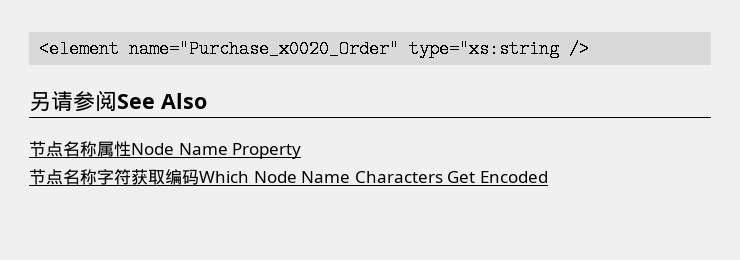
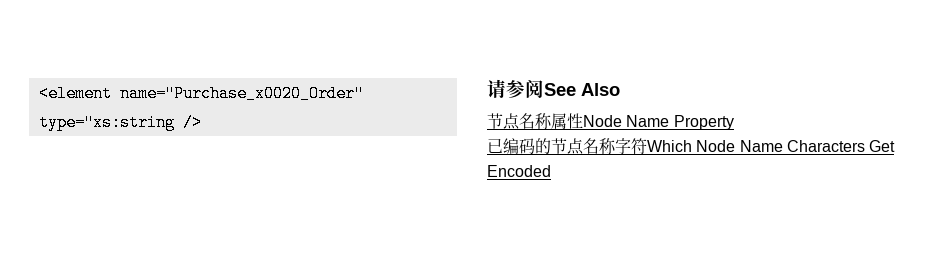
[29,92,51,112] 另 -> (202, 122) none
(302, 151) none -> [487,138,551,154] 已编码的
[131,169,199,185] 获取编码 -> (647, 146) none

